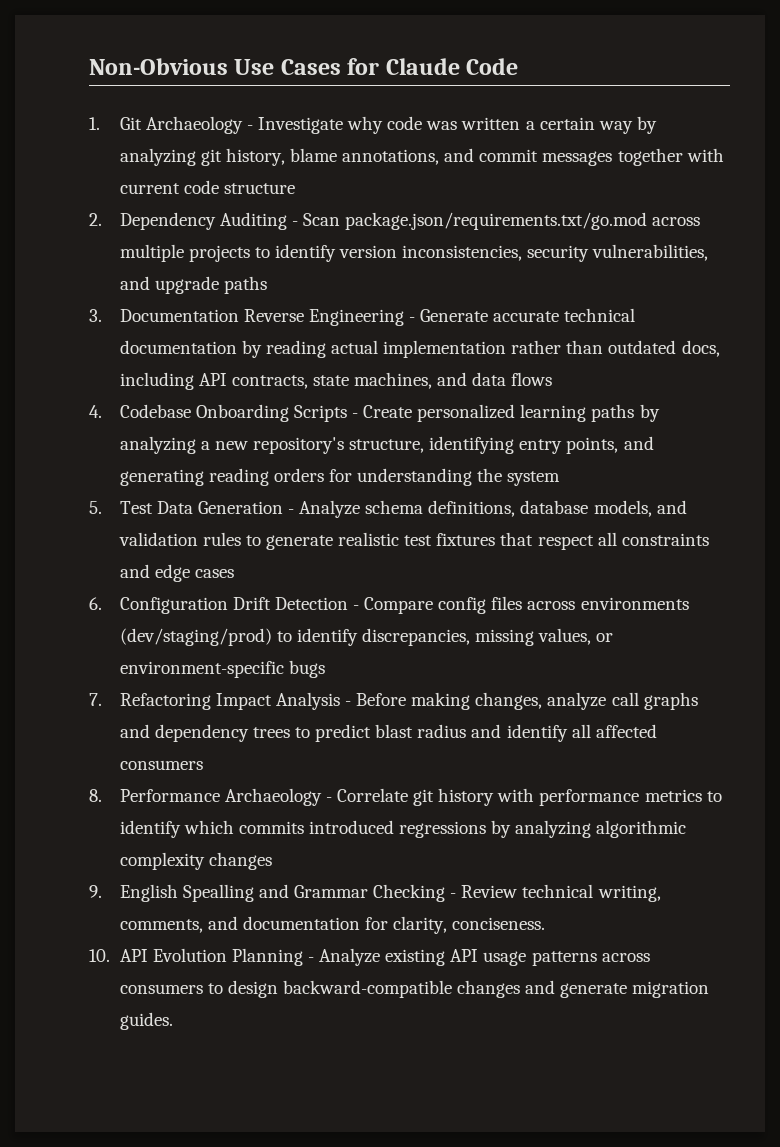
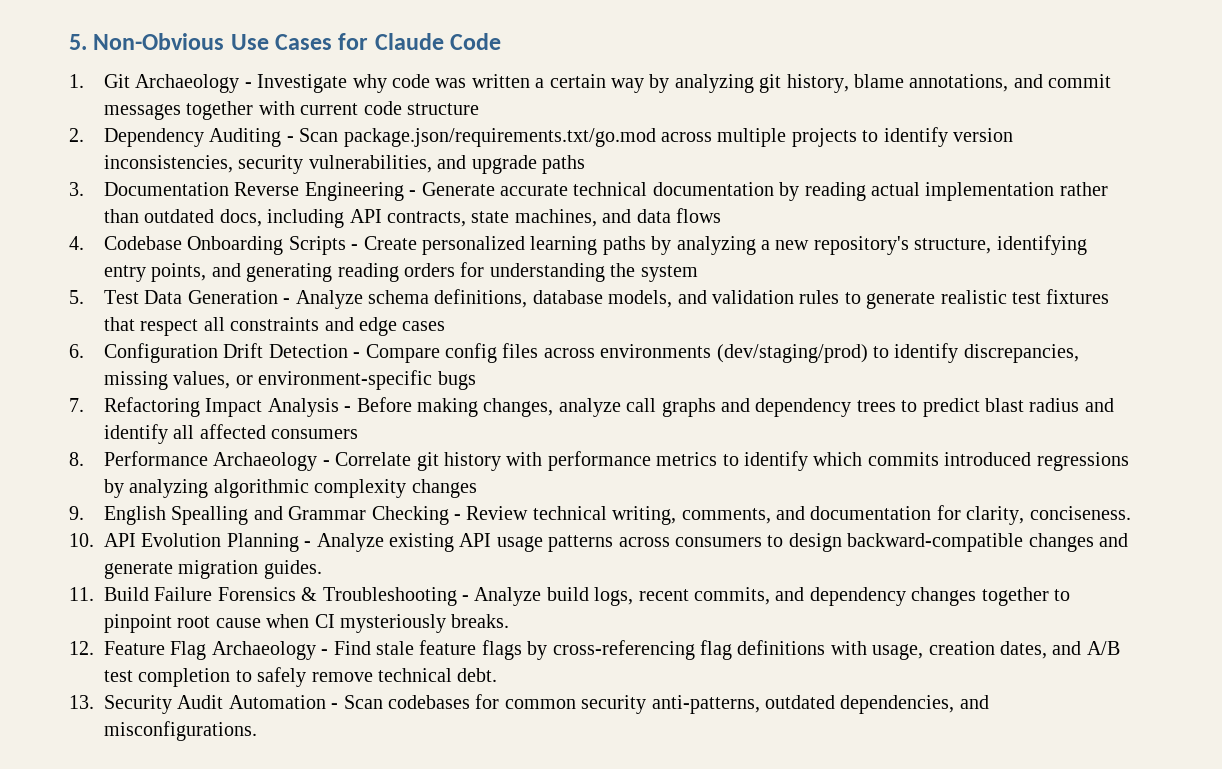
(89, 66) none -> [69,34,87,50] 5.
(173, 1021) none -> [69,587,1071,606] [104,614,510,633] [69,640,1120,660] [104,667,498,687] [69,694,989,714] [104,721,258,741] // 11. Build Failure Forensics & Troubleshooting - Analyze build logs, recent commits, and dependency changes together to pinpoint root cause when CI mysteriously breaks. // 12. Feature Flag Archaeology - Find stale feature flags by cross-referencing flag definitions with usage, creation dates, and A/B test completion to safely remove technical debt. // 13. Security Audit Automation - Scan codebases for common security anti-patterns, outdated dependencies, and misconfigurations.

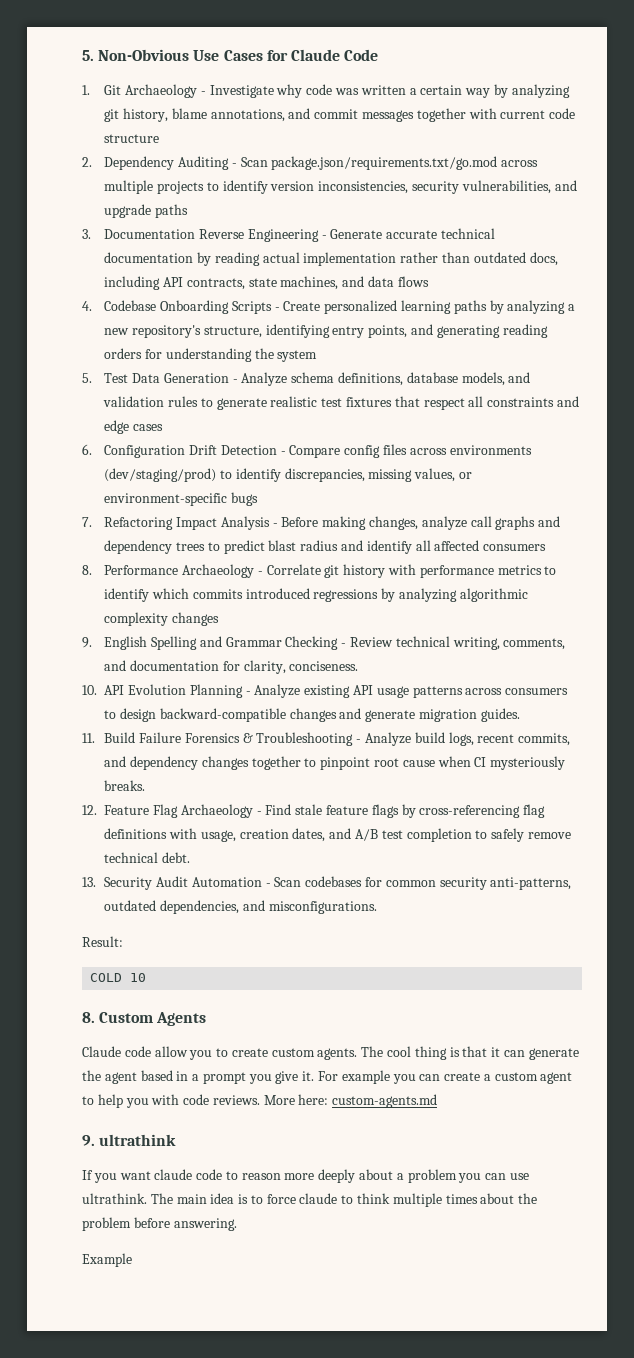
[171,506,249,525] Spealling -> [151,636,198,650] Spelling
(258, 731) none -> [82,936,123,947] [90,973,147,982] [82,1012,207,1026] [82,1046,579,1060] [82,1070,573,1084] [82,1094,438,1108] [82,1134,177,1146] [82,1169,529,1183] [82,1193,538,1207] [82,1217,237,1231] [82,1253,132,1267] // Result: // COLD 10 // 8. Custom Agents // Claude code allow you to create custom agents. The cool thing is that it can generate the agent based in a prompt you give it. For example you can create a custom agent to help you with code reviews. More here: custom-agents.md // 9. ultrathink // If you want claude code to reason more deeply about a problem you can use ultrathink. The main idea is to force claude to think multiple times about the problem before answering. // Example

